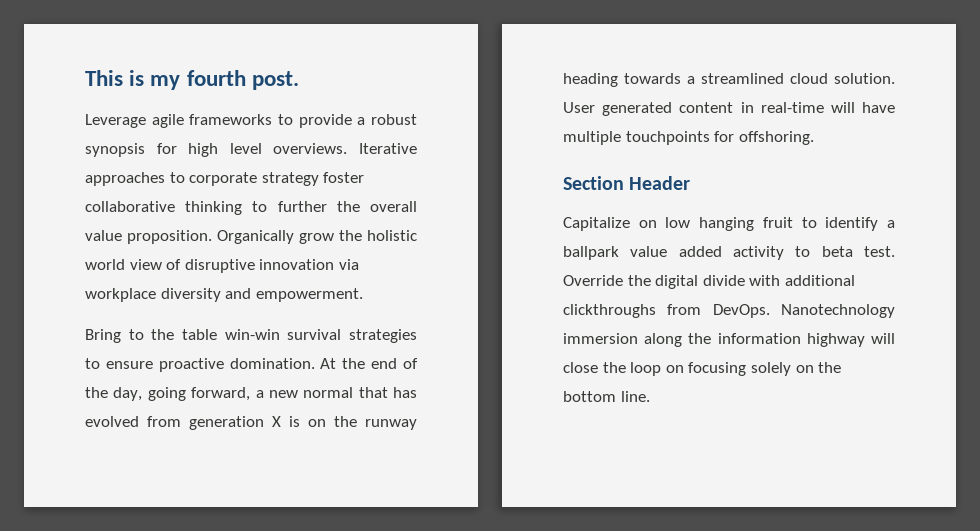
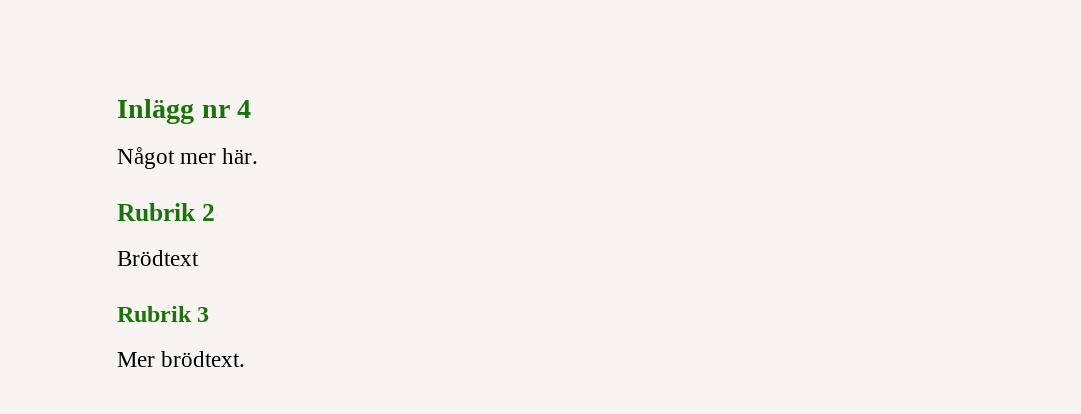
[85,70,299,90] [85,114,417,128] [85,143,417,157] [85,172,365,186] [85,201,417,215] [85,230,417,244] [85,259,359,273] [85,288,363,302] [85,329,417,343] [85,358,418,372] [85,387,417,401] [85,416,417,430] [563,73,895,87] [563,102,895,116] [563,131,814,145] [563,176,691,190] [563,217,895,231] [563,246,895,260] [563,275,855,289] [563,304,895,318] [563,333,895,347] [563,362,842,376] [563,391,650,402] This is my fourth post. // Leverage agile frameworks to provide a robust synopsis for high level overviews. Iterative approaches to corporate strategy foster collaborative thinking to further the overall value proposition. Organically grow the holistic world view of disruptive innovation via workplace diversity and empowerment. // Bring to the table win-win survival strategies to ensure proactive domination. At the end of the day, going forward, a new normal that has evolved from generation X is on the runway heading towards a streamlined cloud solution. User generated content in real-time will have multiple touchpoints for offshoring. // Section Header // Capitalize on low hanging fruit to identify a ballpark value added activity to beta test. Override the digital divide with additional clickthroughs from DevOps. Nanotechnology immersion along the information highway will close the loop on focusing solely on the bottom line. -> [117,99,252,124] [117,147,259,169] [117,203,215,221] [117,250,199,266] [117,306,210,322] [117,351,246,367] Inlägg nr 4 // Något mer här. // Rubrik 2 // Brödtext // Rubrik 3 // Mer brödtext.

